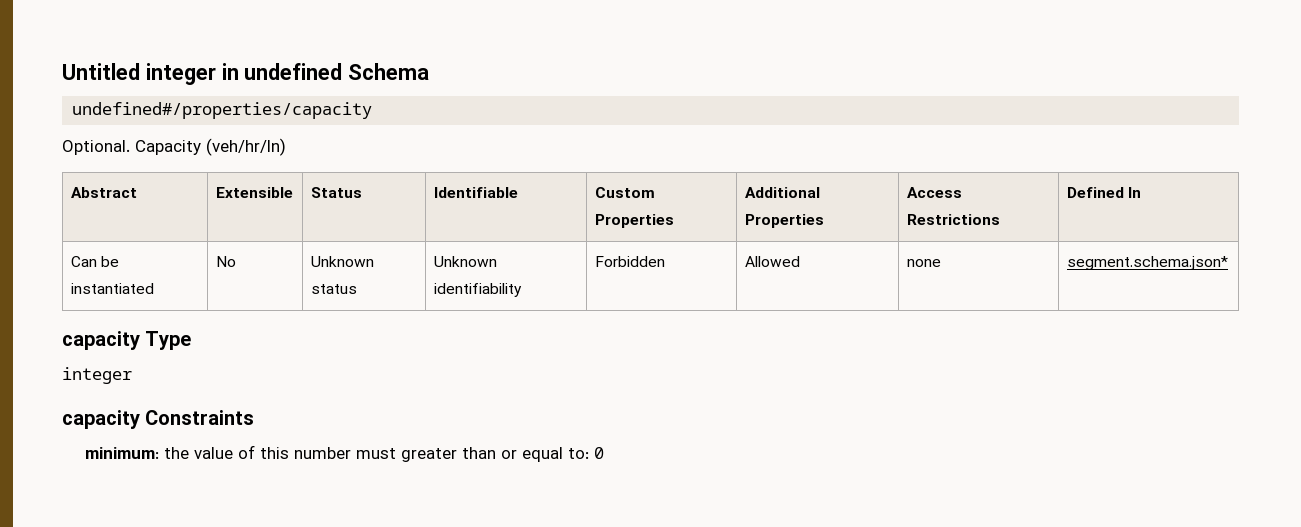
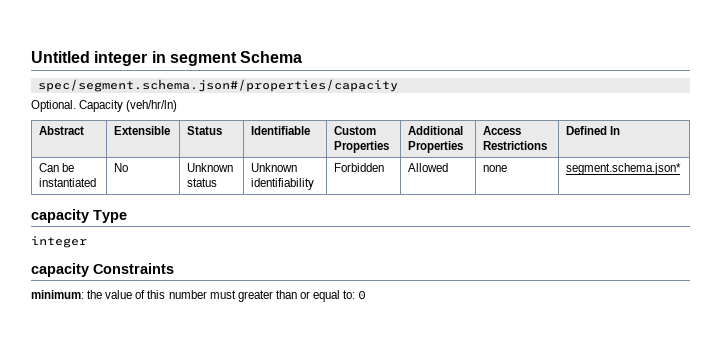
[244,63,343,80] undefined -> [169,52,237,66] segment
[72,102,373,119] undefined#/properties/capacity -> [37,79,398,92] spec/segment.schema.json#/properties/capacity

